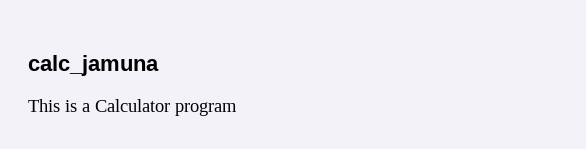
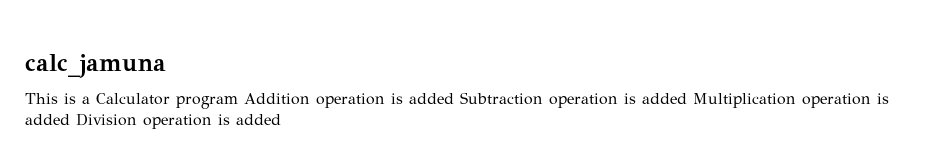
(237, 109) none -> [244,92,889,108] [25,113,281,129] Addition operation is added Subtraction operation is added Multiplication operation is added Division operation is added

